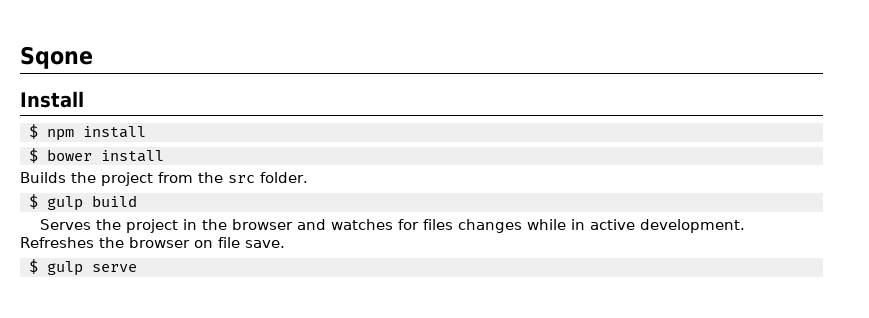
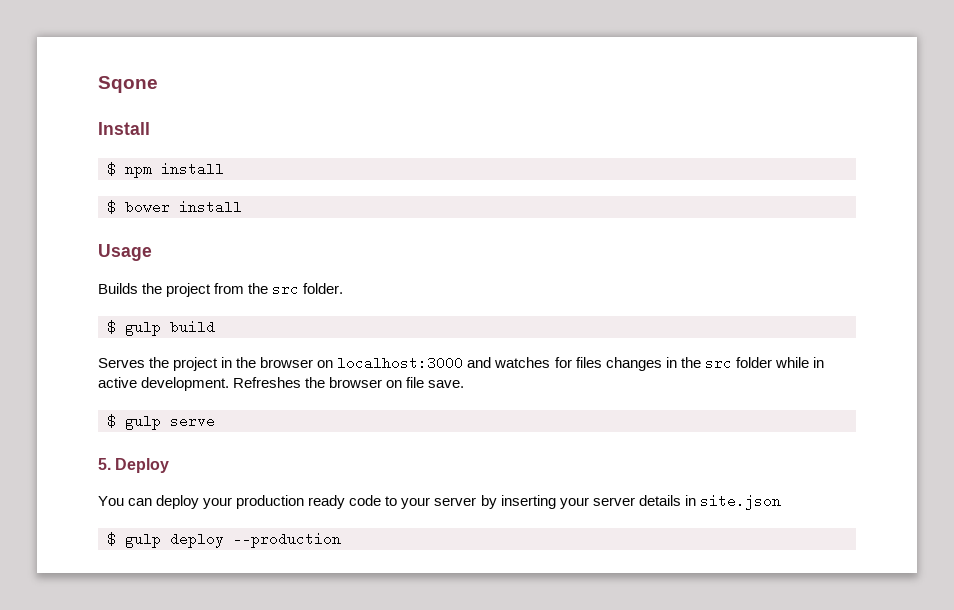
(164, 156) none -> [98,244,152,261] // Usage
(294, 224) none -> [317,356,464,370] on localhost:3000
(523, 226) none -> [665,356,772,370] in the src folder
(137, 268) none -> [98,458,170,473] [98,494,781,510] [107,532,341,548] // 5. Deploy // You can deploy your production ready code to your server by inserting your server details in site.json // $ gulp deploy --production

